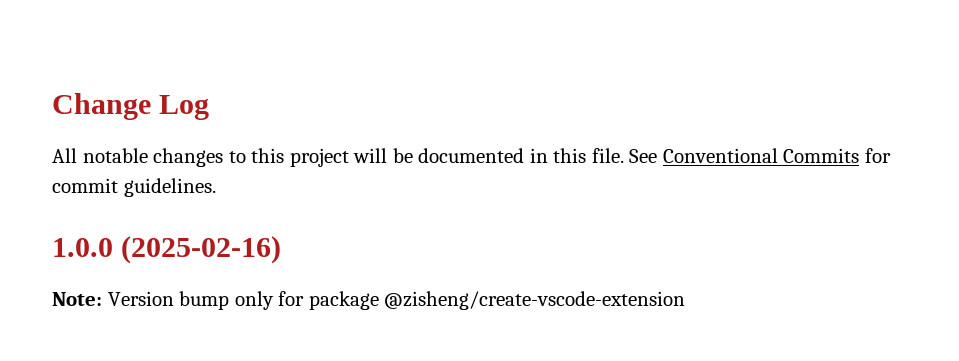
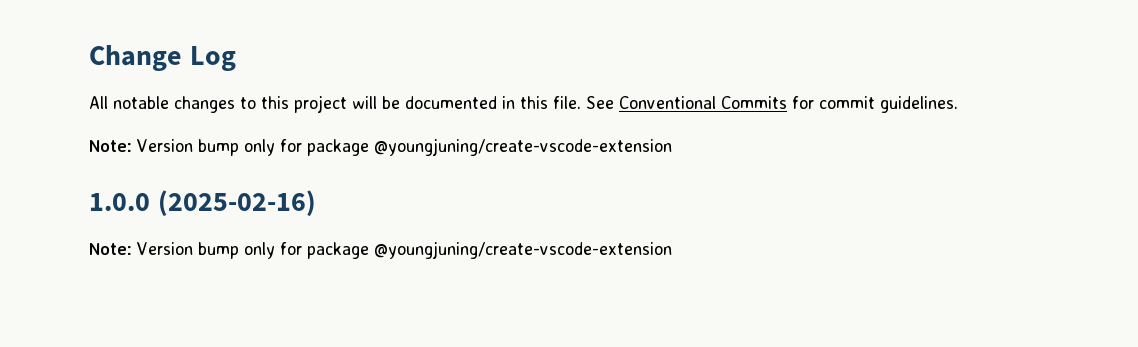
(216, 187) none -> [89,138,672,156] // Note: Version bump only for package @youngjuning/create-vscode-extension
[384,291,686,310] @zisheng/create-vscode-extension -> [373,241,672,259] @youngjuning/create-vscode-extension

